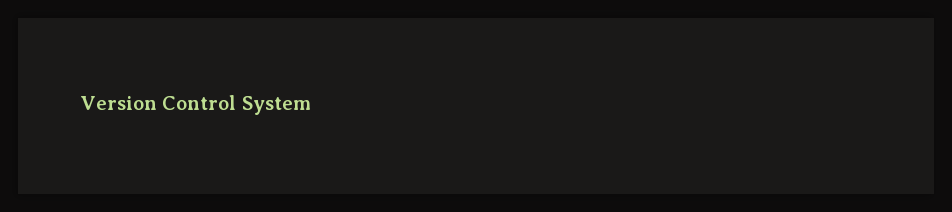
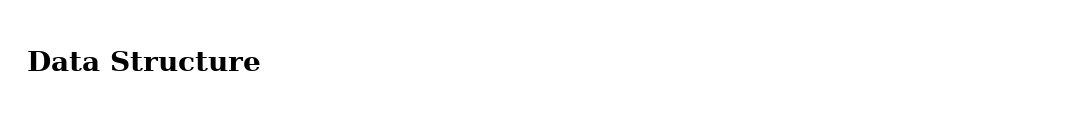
[80,95,311,115] Version Control System -> [27,51,261,71] Data Structure

